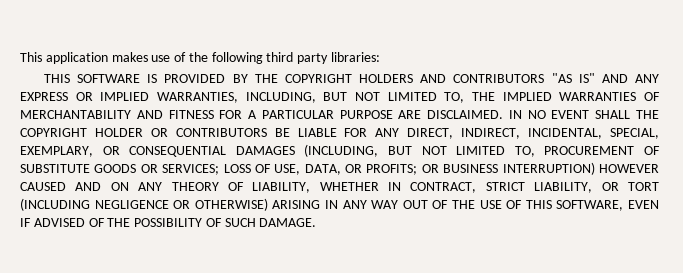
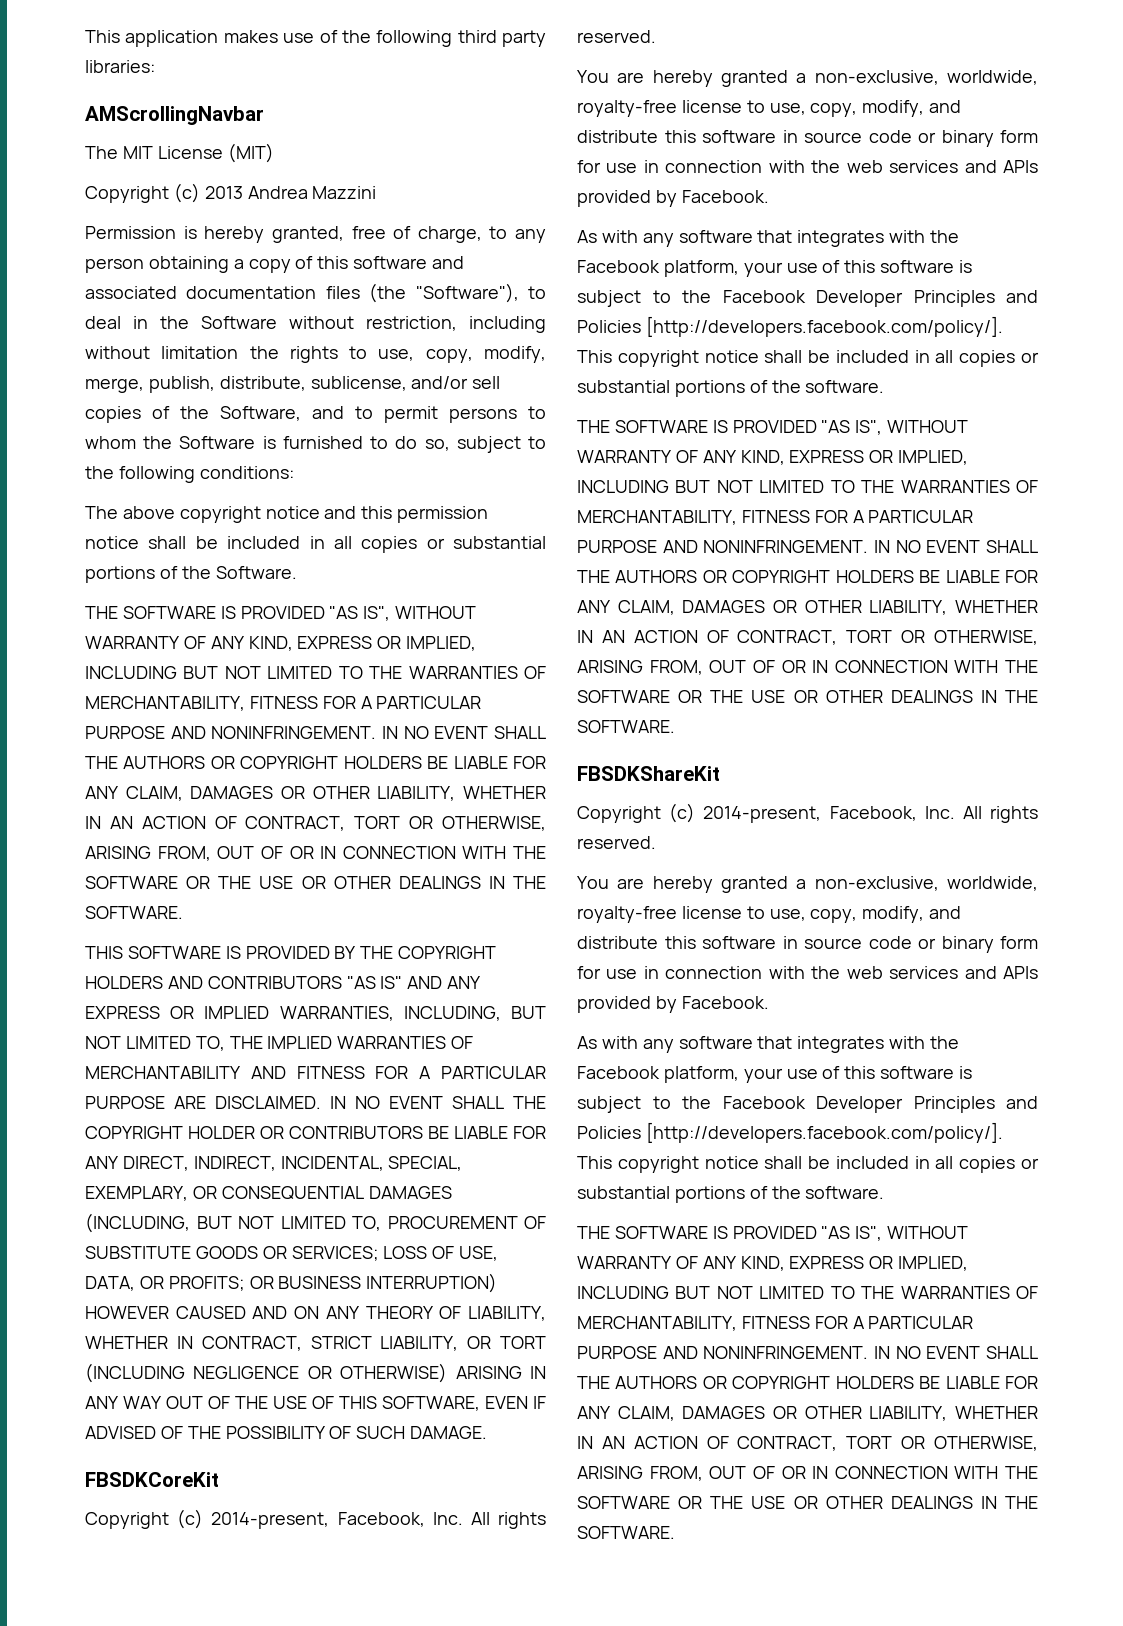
(381, 57) none -> [85,106,264,125] [85,143,274,163] [85,183,377,203] [85,226,546,243] [85,256,465,273] [85,283,546,303] [85,316,546,333] [85,346,546,363] [85,376,501,393] [85,406,546,423] [85,436,546,453] [85,466,294,483] [85,506,489,523] [85,536,546,553] [85,566,297,583] [85,606,477,621] [85,636,477,651] [85,666,547,679] [85,696,482,711] [85,726,546,739] [85,756,546,769] [85,786,547,801] [85,816,546,831] [85,846,546,861] [85,876,546,889] [85,906,183,919] // AMScrollingNavbar // The MIT License (MIT) // Copyright (c) 2013 Andrea Mazzini // Permission is hereby granted, free of charge, to any person obtaining a copy of this software and associated documentation files (the "Software"), to deal in the Software without restriction, including without limitation the rights to use, copy, modify, merge, publish, distribute, sublicense, and/or sell copies of the Software, and to permit persons to whom the Software is furnished to do so, subject to the following conditions: // The above copyright notice and this permission notice shall be included in all copies or substantial portions of the Software. // THE SOFTWARE IS PROVIDED "AS IS", WITHOUT WARRANTY OF ANY KIND, EXPRESS OR IMPLIED, INCLUDING BUT NOT LIMITED TO THE WARRANTIES OF MERCHANTABILITY, FITNESS FOR A PARTICULAR PURPOSE AND NONINFRINGEMENT. IN NO EVENT SHALL THE AUTHORS OR COPYRIGHT HOLDERS BE LIABLE FOR ANY CLAIM, DAMAGES OR OTHER LIABILITY, WHETHER IN AN ACTION OF CONTRACT, TORT OR OTHERWISE, ARISING FROM, OUT OF OR IN CONNECTION WITH THE SOFTWARE OR THE USE OR OTHER DEALINGS IN THE SOFTWARE.
(317, 222) none -> [85,1472,219,1487] [85,1509,546,1529] [577,30,656,43] [577,70,1038,87] [577,100,962,117] [577,130,1038,147] [577,160,1038,173] [577,190,769,207] [577,230,960,247] [577,260,973,277] [577,290,1038,307] [577,316,1003,337] [577,350,1039,367] [577,380,885,397] [577,420,969,435] [577,450,969,465] [577,480,1038,493] [577,510,974,525] [577,540,1038,553] [577,570,1038,583] [577,600,1038,615] [577,630,1038,645] [577,660,1038,675] [577,690,1038,703] [577,720,675,733] [577,766,720,781] [577,803,1038,823] [577,836,656,849] [577,876,1038,893] [577,906,962,923] [577,936,1038,953] [577,966,1038,979] [577,996,769,1013] [577,1036,960,1053] [577,1066,973,1083] [577,1096,1038,1113] [577,1122,1003,1143] [577,1156,1039,1173] [577,1186,885,1203] [577,1226,969,1241] [577,1256,969,1271] [577,1286,1038,1299] [577,1316,974,1331] [577,1346,1038,1359] [577,1376,1038,1389] [577,1406,1038,1421] [577,1436,1038,1451] [577,1466,1038,1481] [577,1496,1038,1509] [577,1526,675,1539] // FBSDKCoreKit // Copyright (c) 2014-present, Facebook, Inc. All rights reserved. // You are hereby granted a non-exclusive, worldwide, royalty-free license to use, copy, modify, and distribute this software in source code or binary form for use in connection with the web services and APIs provided by Facebook. // As with any software that integrates with the Facebook platform, your use of this software is subject to the Facebook Developer Principles and Policies [http://developers.facebook.com/policy/]. This copyright notice shall be included in all copies or substantial portions of the software. // THE SOFTWARE IS PROVIDED "AS IS", WITHOUT WARRANTY OF ANY KIND, EXPRESS OR IMPLIED, INCLUDING BUT NOT LIMITED TO THE WARRANTIES OF MERCHANTABILITY, FITNESS FOR A PARTICULAR PURPOSE AND NONINFRINGEMENT. IN NO EVENT SHALL THE AUTHORS OR COPYRIGHT HOLDERS BE LIABLE FOR ANY CLAIM, DAMAGES OR OTHER LIABILITY, WHETHER IN AN ACTION OF CONTRACT, TORT OR OTHERWISE, ARISING FROM, OUT OF OR IN CONNECTION WITH THE SOFTWARE OR THE USE OR OTHER DEALINGS IN THE SOFTWARE. // FBSDKShareKit // Copyright (c) 2014-present, Facebook, Inc. All rights reserved. // You are hereby granted a non-exclusive, worldwide, royalty-free license to use, copy, modify, and distribute this software in source code or binary form for use in connection with the web services and APIs provided by Facebook. // As with any software that integrates with the Facebook platform, your use of this software is subject to the Facebook Developer Principles and Policies [http://developers.facebook.com/policy/]. This copyright notice shall be included in all copies or substantial portions of the software. // THE SOFTWARE IS PROVIDED "AS IS", WITHOUT WARRANTY OF ANY KIND, EXPRESS OR IMPLIED, INCLUDING BUT NOT LIMITED TO THE WARRANTIES OF MERCHANTABILITY, FITNESS FOR A PARTICULAR PURPOSE AND NONINFRINGEMENT. IN NO EVENT SHALL THE AUTHORS OR COPYRIGHT HOLDERS BE LIABLE FOR ANY CLAIM, DAMAGES OR OTHER LIABILITY, WHETHER IN AN ACTION OF CONTRACT, TORT OR OTHERWISE, ARISING FROM, OUT OF OR IN CONNECTION WITH THE SOFTWARE OR THE USE OR OTHER DEALINGS IN THE SOFTWARE.

